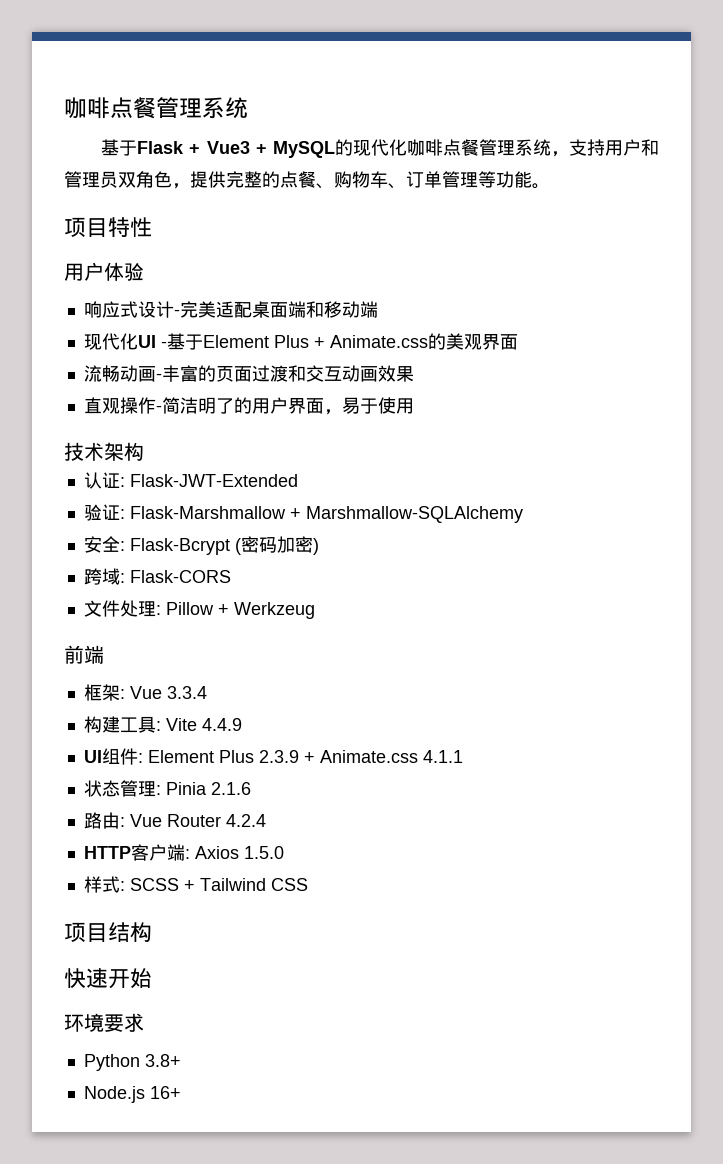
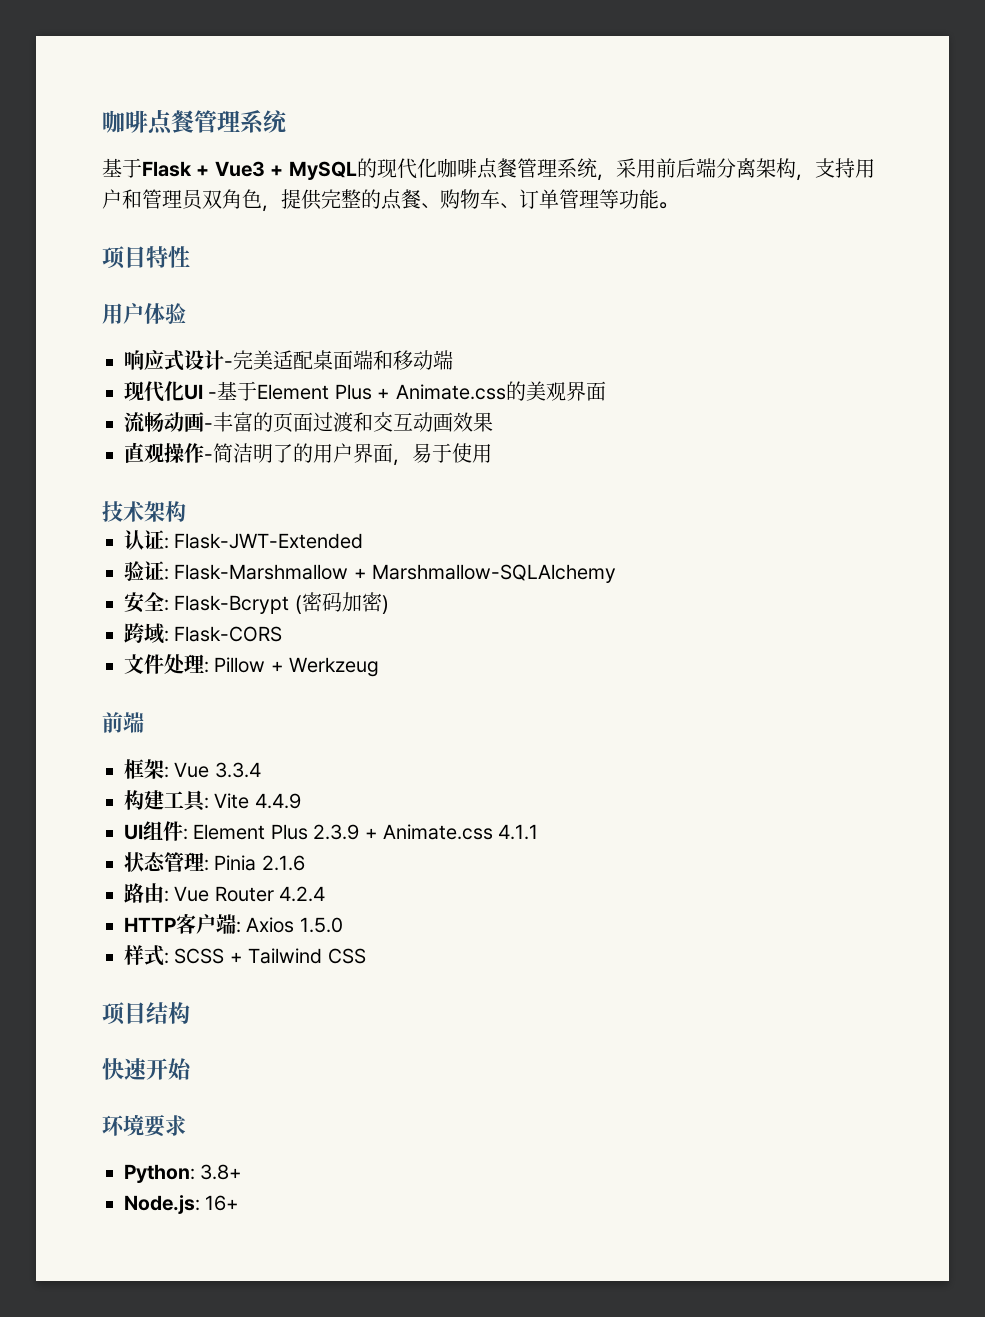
(569, 154) none -> [615,158,815,181] 采用前后端分离架构，
[83,1054,140,1071] Python -> [124,1164,195,1183] Python:
[83,1086,145,1103] Node.js -> [124,1195,200,1214] Node.js:

